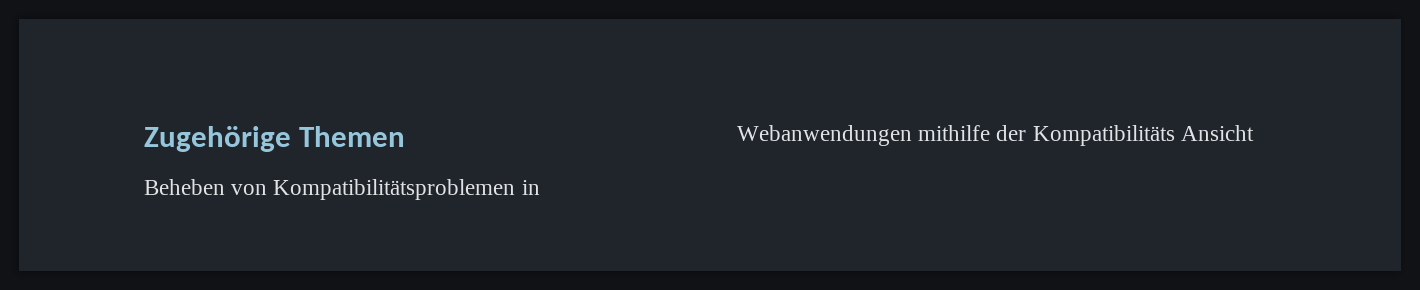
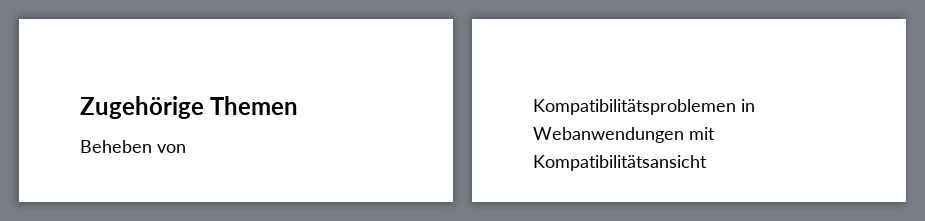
[918,125,1254,146] mithilfe der Kompatibilitäts Ansicht -> [689,127,715,140] [533,155,707,171] mit Kompatibilitätsansicht

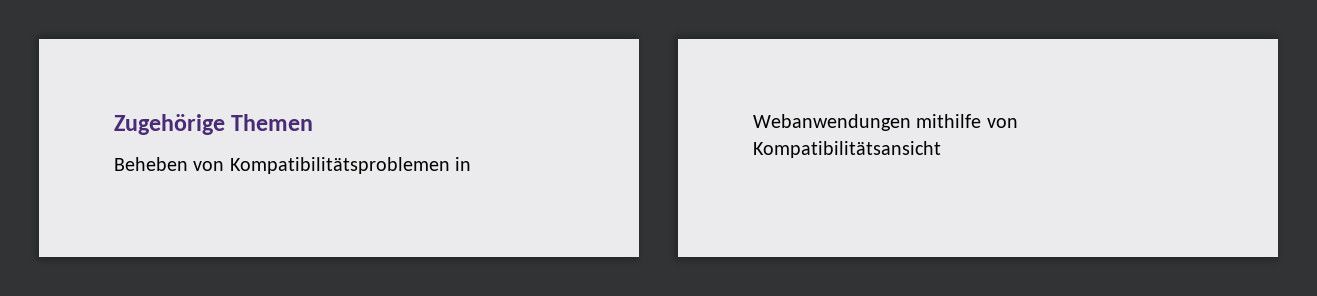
[689,127,715,140] mit -> [916,114,1018,128] mithilfe von

